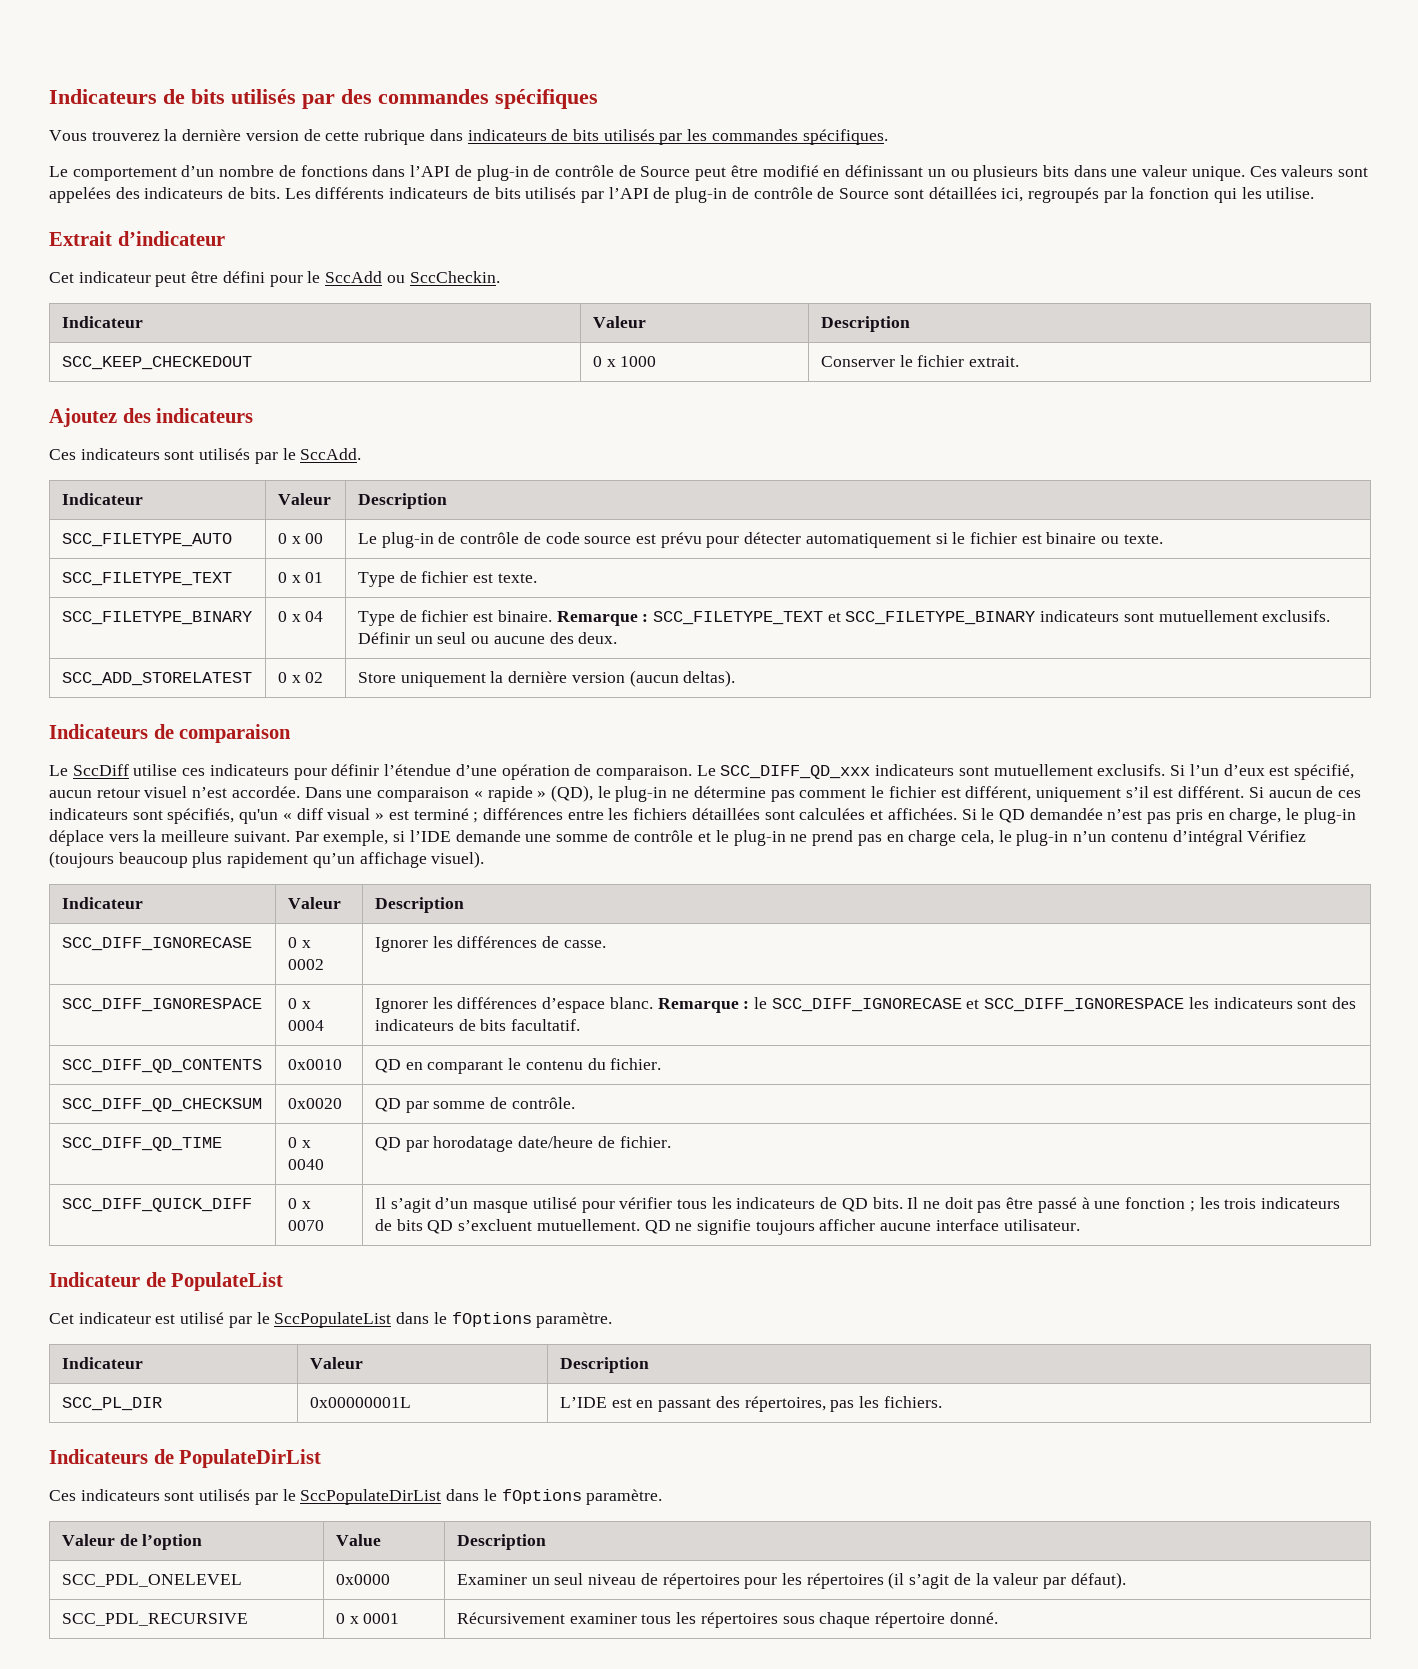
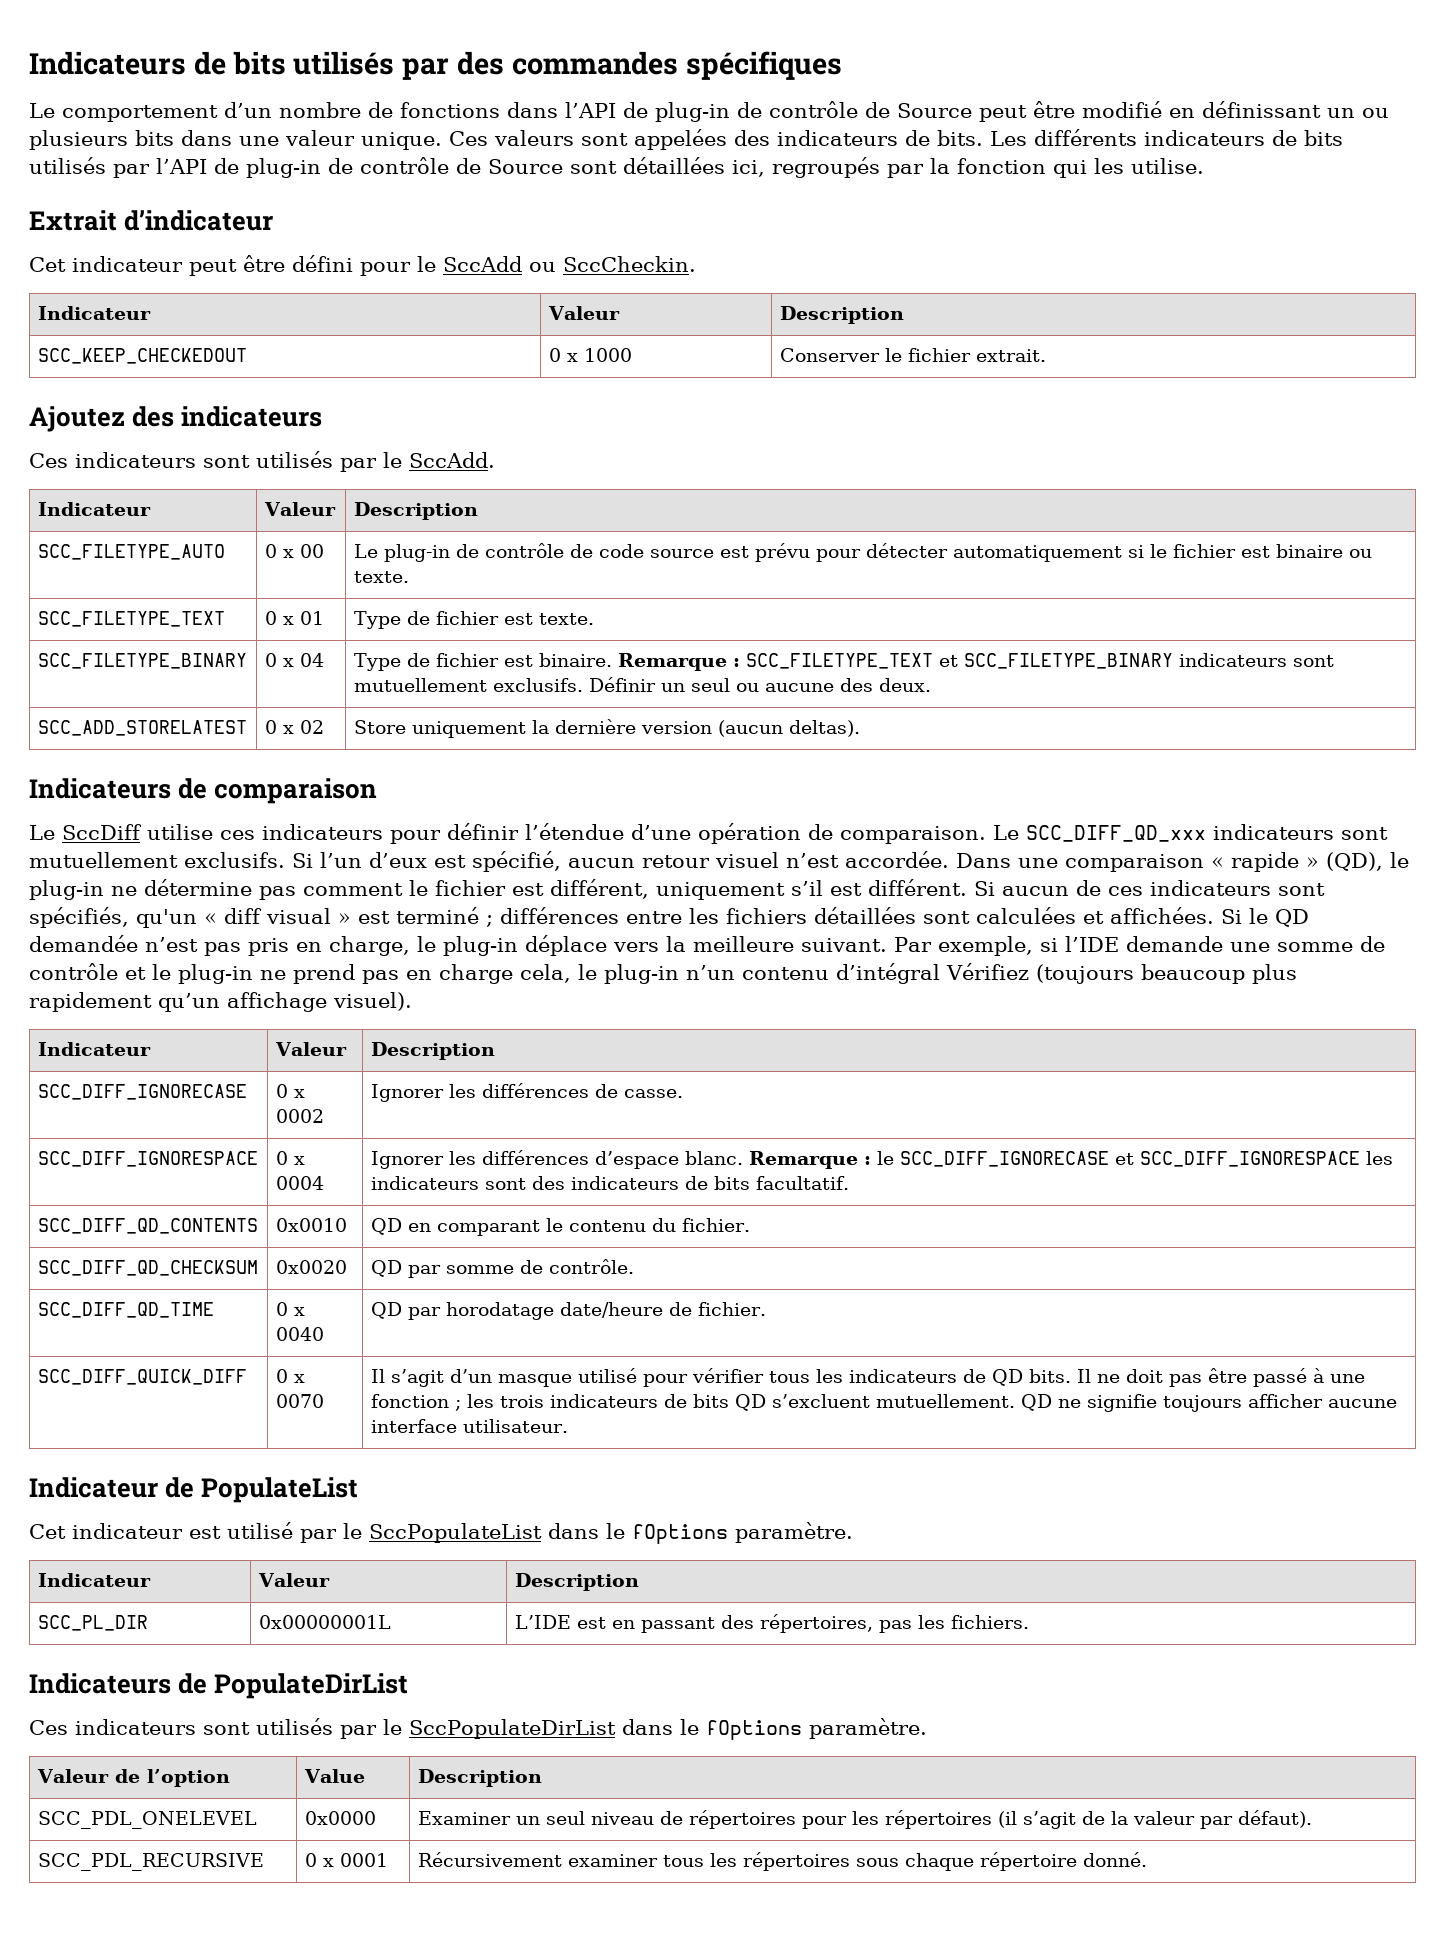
[49,129,888,145] // Vous trouverez la dernière version de cette rubrique dans indicateurs de bits utilisés par les commandes spécifiques. -> (842, 65) none

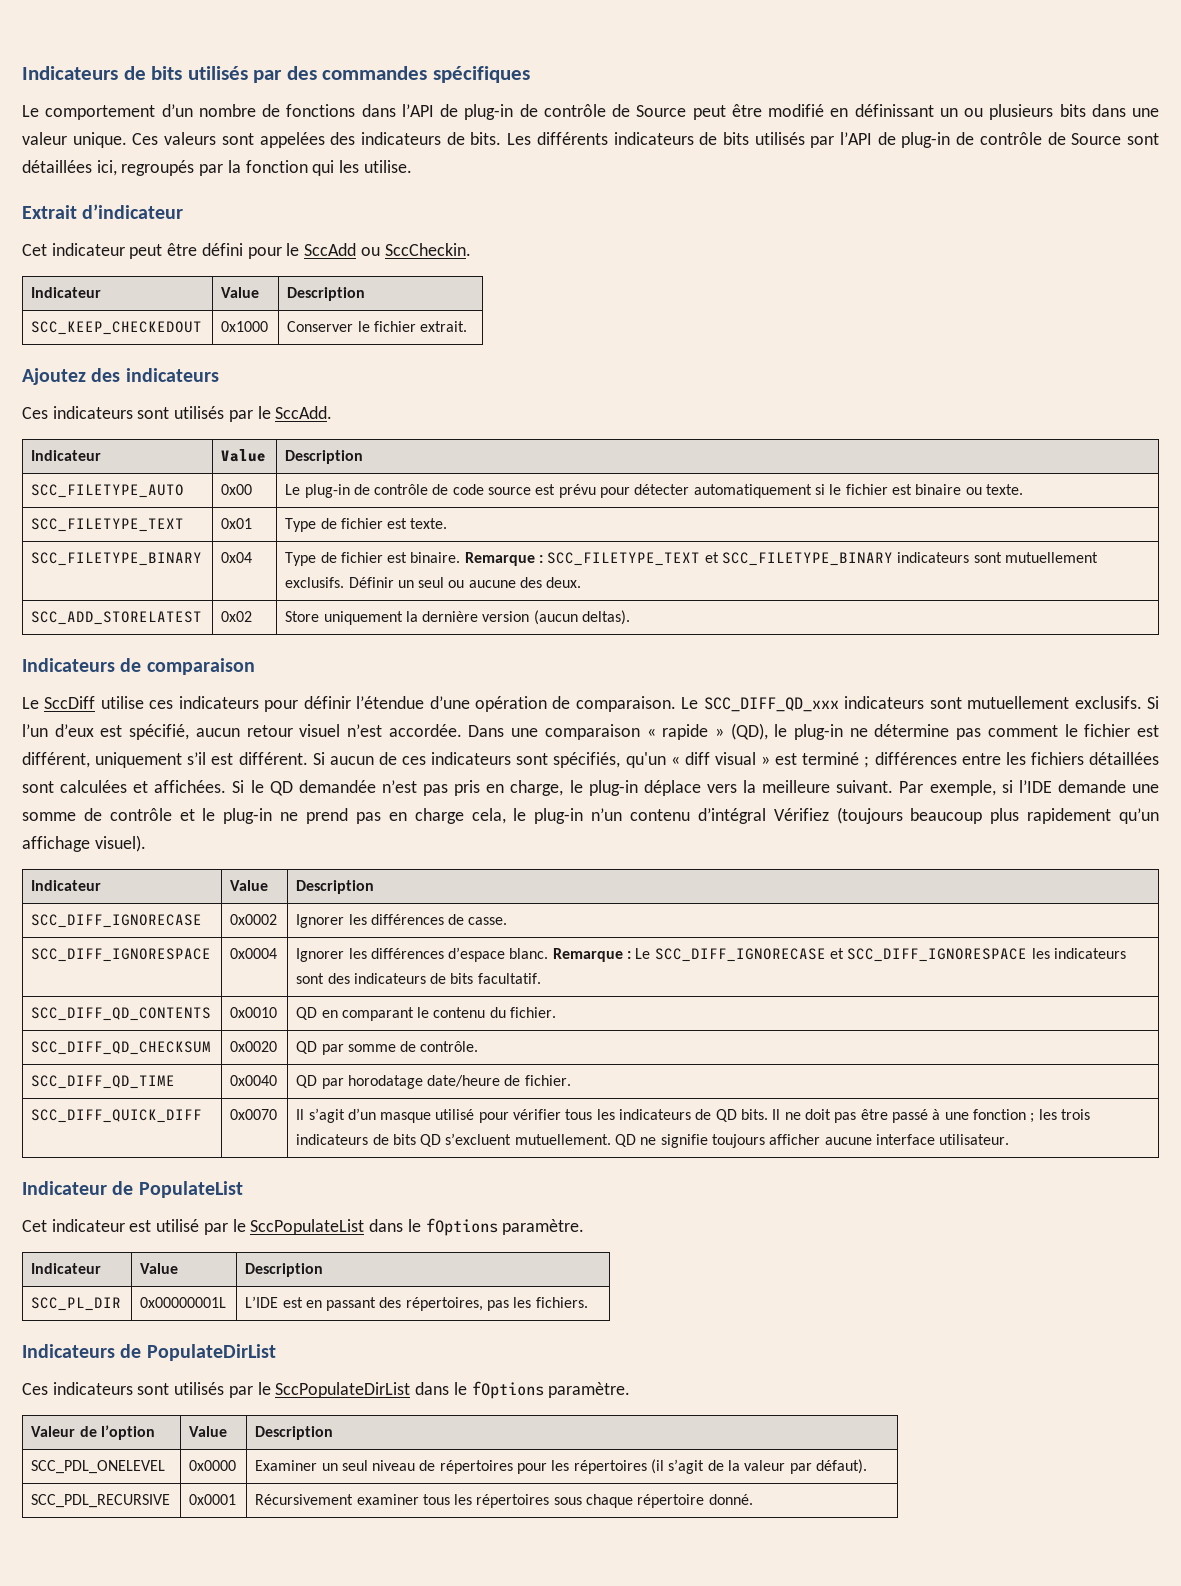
[547,306,620,320] Valeur -> [221,287,260,298] Value
[548,348,632,362] 0 x 1000 -> [221,321,269,332] 0x1000
[263,502,336,516] Valeur -> [221,449,267,462] Value
[264,544,324,558] 0 x 00 -> [221,484,253,495] 0x00
[264,611,324,625] 0 x 01 -> [221,518,253,529] 0x01
[264,653,324,667] 0 x 04 -> [221,552,253,563] 0x04
[264,720,324,734] 0 x 02 -> [221,611,253,622] 0x02
[274,1042,347,1056] Valeur -> [230,880,269,891] Value
[275,1084,305,1098] [275,1109,324,1123] 0 x 0002 -> [230,914,278,925] 0x0002
[275,1151,305,1165] [275,1176,324,1190] 0 x 0004 -> [230,948,278,959] 0x0004
[876,1151,894,1165] le -> [635,948,651,959] Le
[275,1302,305,1316] [275,1327,324,1341] 0 x 0040 -> [230,1075,278,1086] 0x0040
[275,1369,305,1383] [275,1394,324,1408] 0 x 0070 -> [230,1109,278,1120] 0x0070
[257,1573,330,1587] Valeur -> [140,1263,179,1274] Value
[304,1853,388,1867] 0 x 0001 -> [189,1494,237,1505] 0x0001

